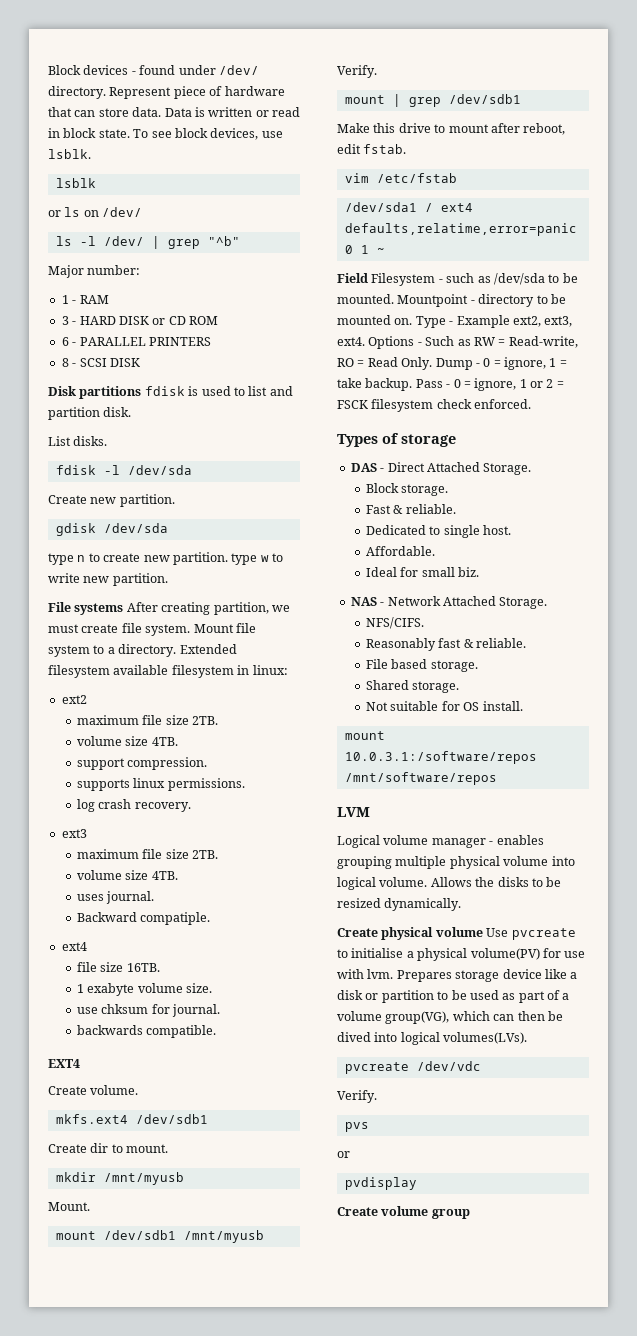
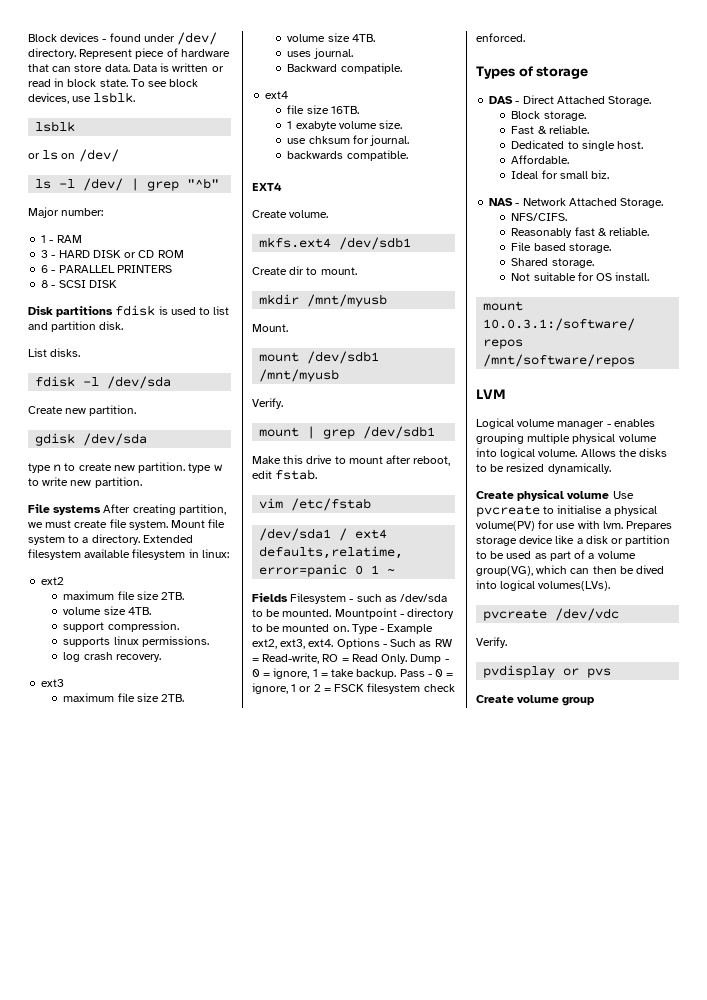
[337,273,368,283] Field -> [252,593,288,602] Fields
(377, 1096) none -> [483,665,580,678] pvdisplay or
[337,1151,350,1158] [344,1177,417,1190] // or // pvdisplay -> (612, 673) none

